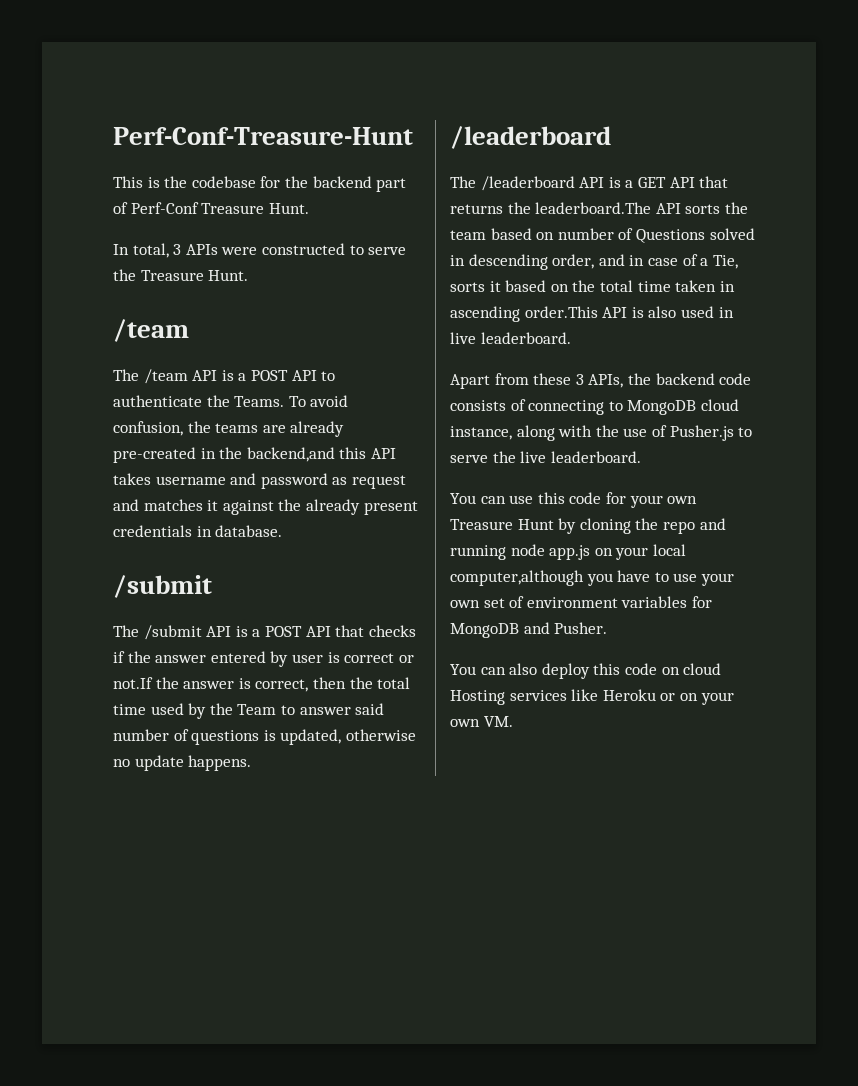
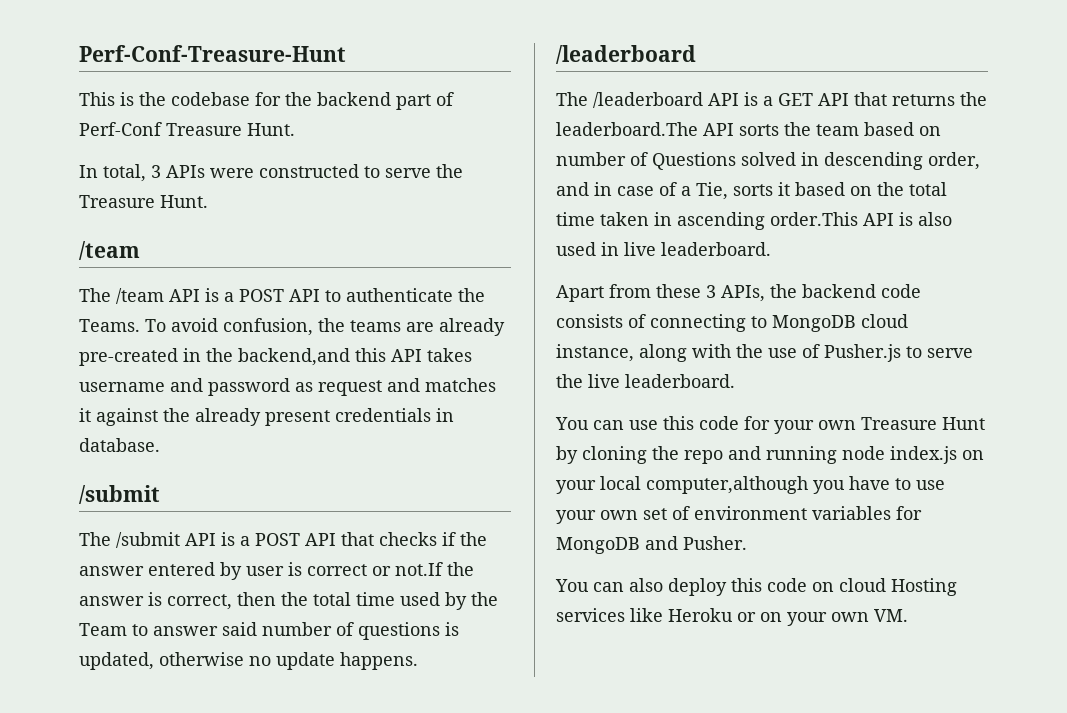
[549,545,591,560] app.js -> [890,446,957,464] index.js

